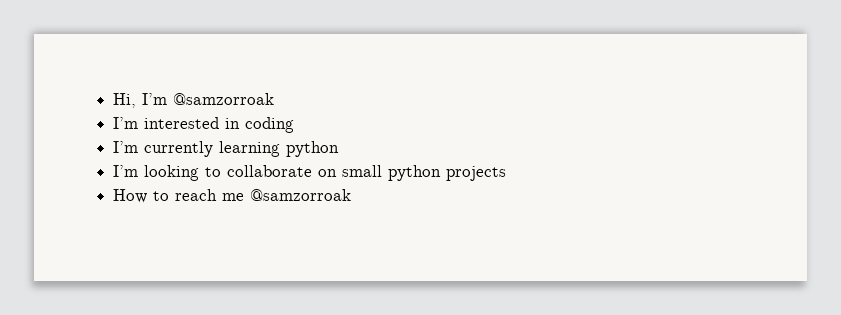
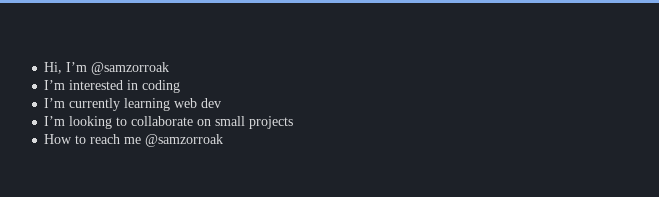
[286,141,340,157] python -> [174,98,222,108] web dev
[388,165,442,181] python -> (246, 121) none

